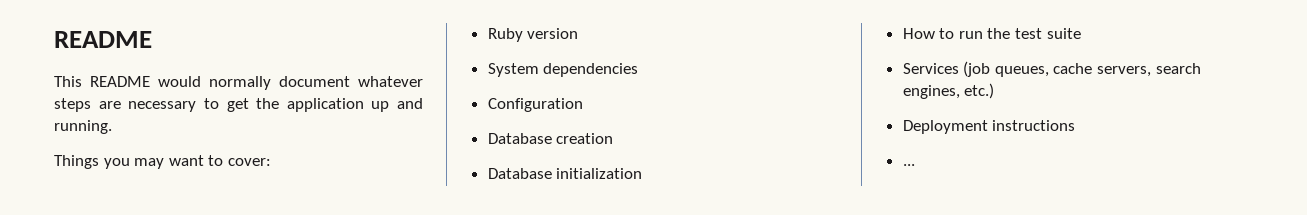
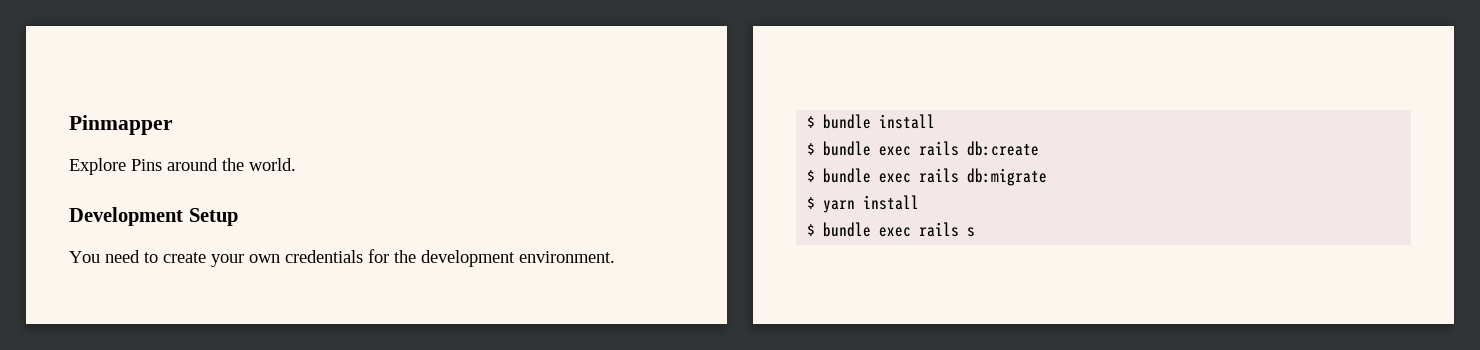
[54,31,152,48] [54,76,423,90] [54,98,423,112] [54,120,112,134] [54,155,271,169] [487,28,579,42] [487,63,639,77] [487,98,583,112] [487,133,614,144] [487,168,643,179] [902,28,1081,39] [902,61,1201,77] [902,83,995,99] [902,120,1076,134] [902,164,915,166] README // This README would normally document whatever steps are necessary to get the application up and running. // Things you may want to cover: // Ruby version // System dependencies // Configuration // Database creation // Database initialization // How to run the test suite // Services (job queues, cache servers, search engines, etc.) // Deployment instructions // ... -> [69,115,173,135] [69,158,296,175] [69,207,238,226] [69,249,615,267] [807,114,936,129] [807,141,1040,156] [807,168,1048,186] [807,195,920,213] [807,222,976,237] Pinmapper // Explore Pins around the world. // Development Setup // You need to create your own credentials for the development environment. // $ bundle install // $ bundle exec rails db:create // $ bundle exec rails db:migrate // $ yarn install // $ bundle exec rails s

